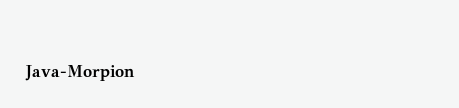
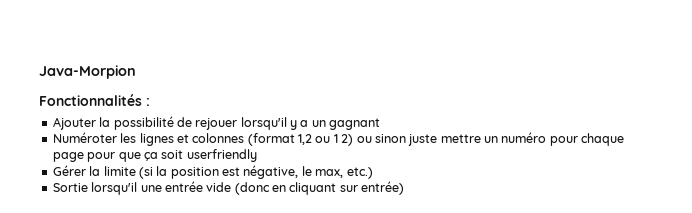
(135, 73) none -> [39,94,150,106] [52,116,381,130] [52,132,625,146] [52,149,257,162] [52,165,373,179] [52,181,405,195] // Fonctionnalités : // Ajouter la possibilité de rejouer lorsqu'il y a un gagnant // Numéroter les lignes et colonnes (format 1,2 ou 1 2) ou sinon juste mettre un numéro pour chaque page pour que ça soit userfriendly // Gérer la limite (si la position est négative, le max, etc.) // Sortie lorsqu'il une entrée vide (donc en cliquant sur entrée)

